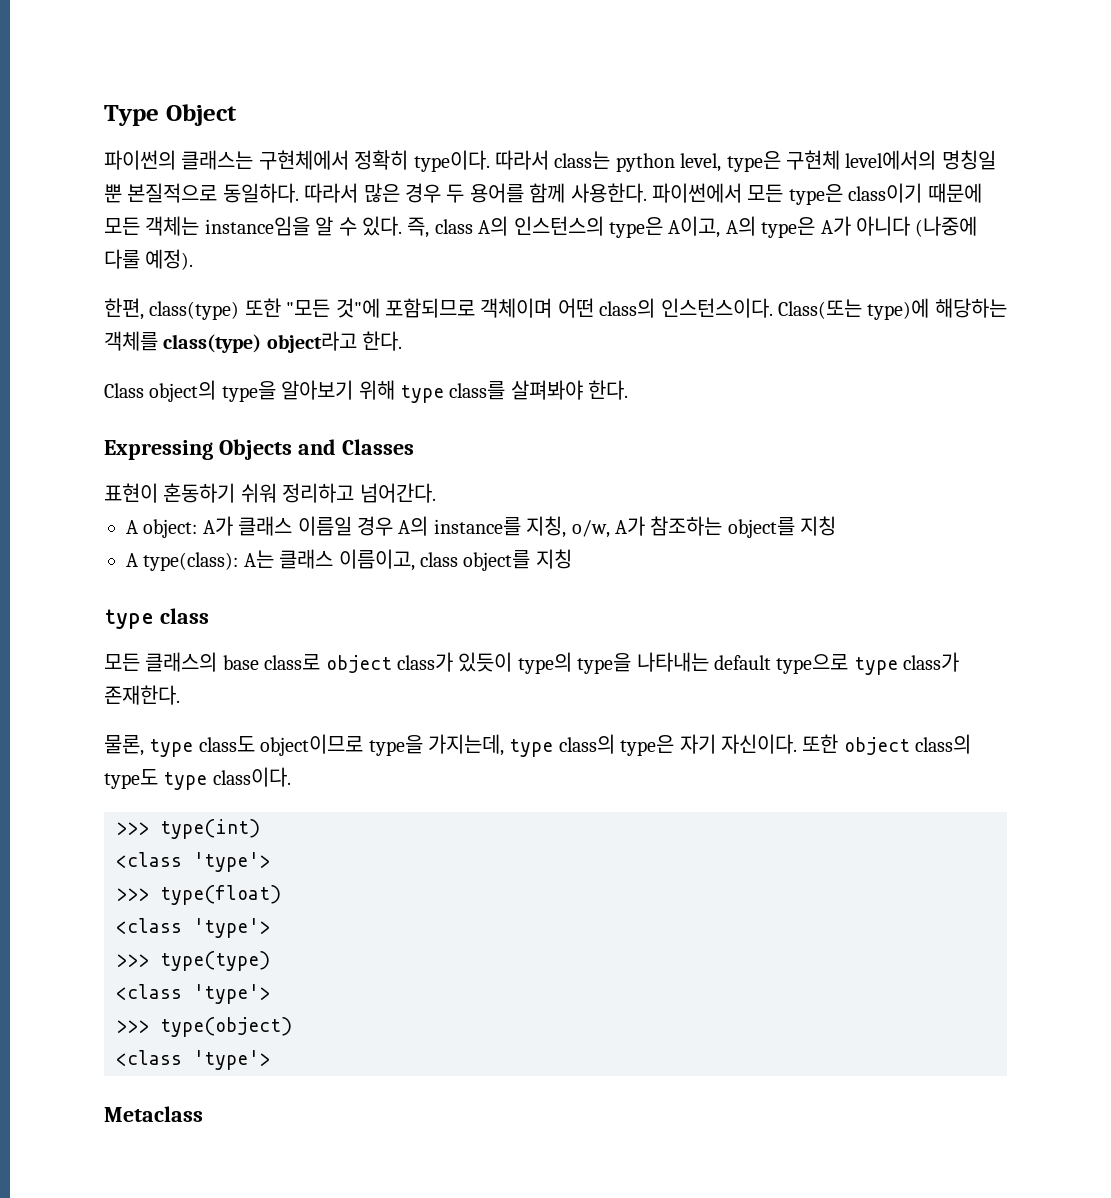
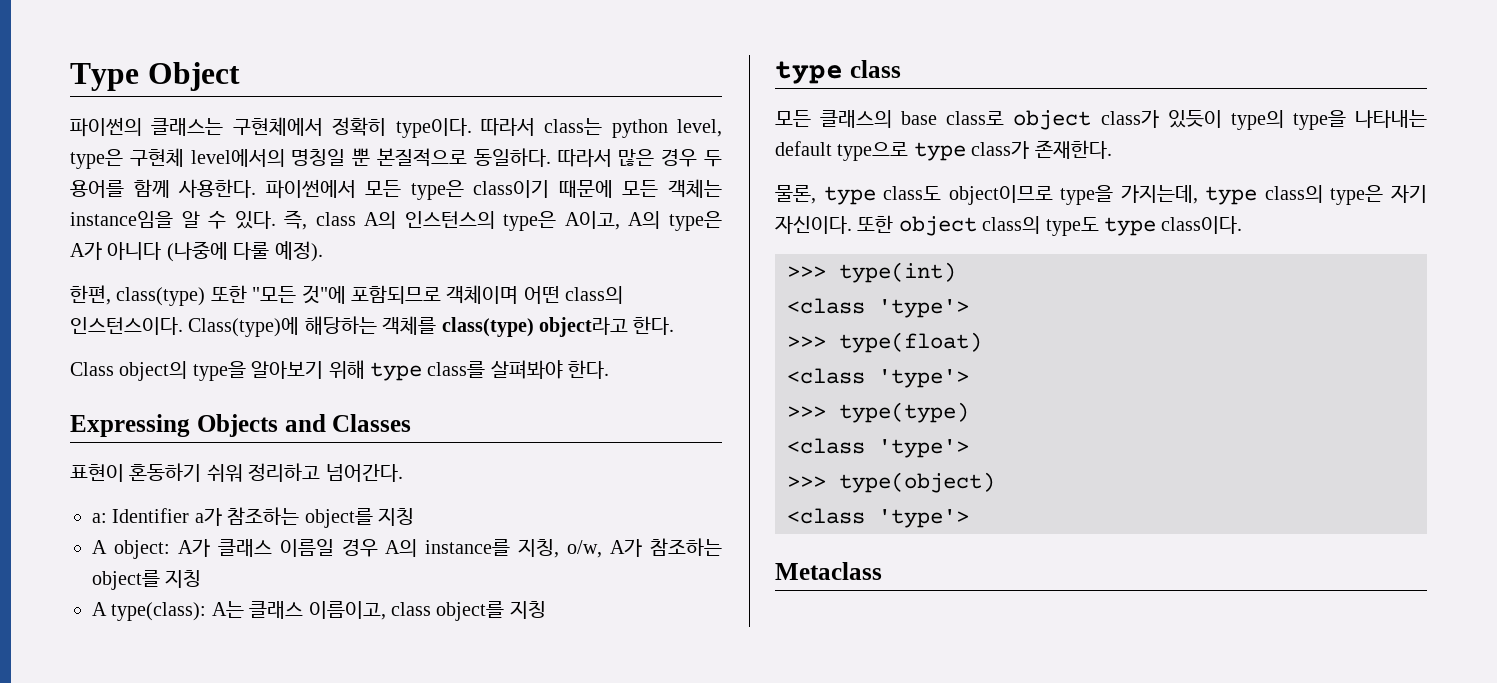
[777,298,930,320] Class(또는 type)에 -> [188,317,300,337] Class(type)에
(436, 493) none -> [92,507,414,528] // a: Identifier a가 참조하는 object를 지칭

